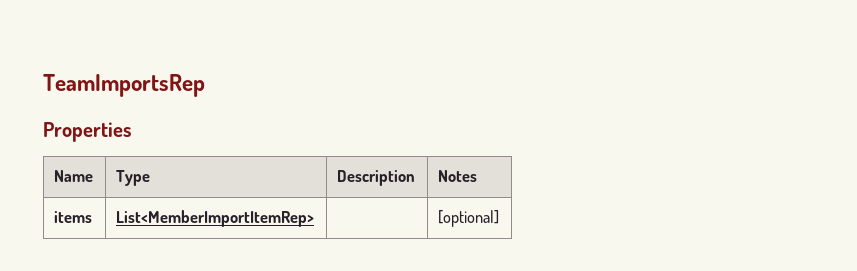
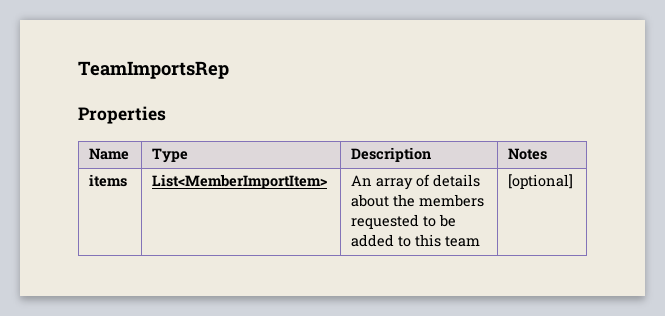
[116,210,315,227] List<MemberImportItemRep> | -> [152,174,328,189] [351,174,481,190] [351,194,485,207] [351,214,457,229] [351,234,481,247] List<MemberImportItem> | An array of details about the members requested to be added to this team

